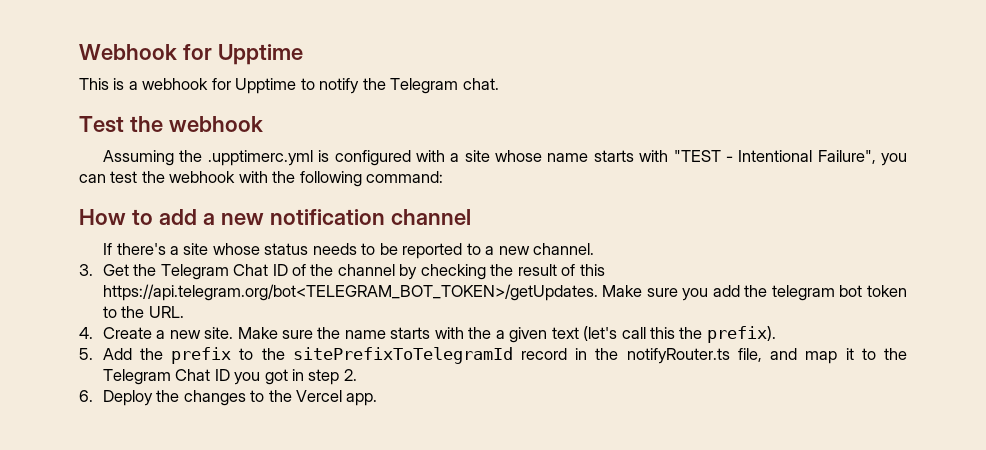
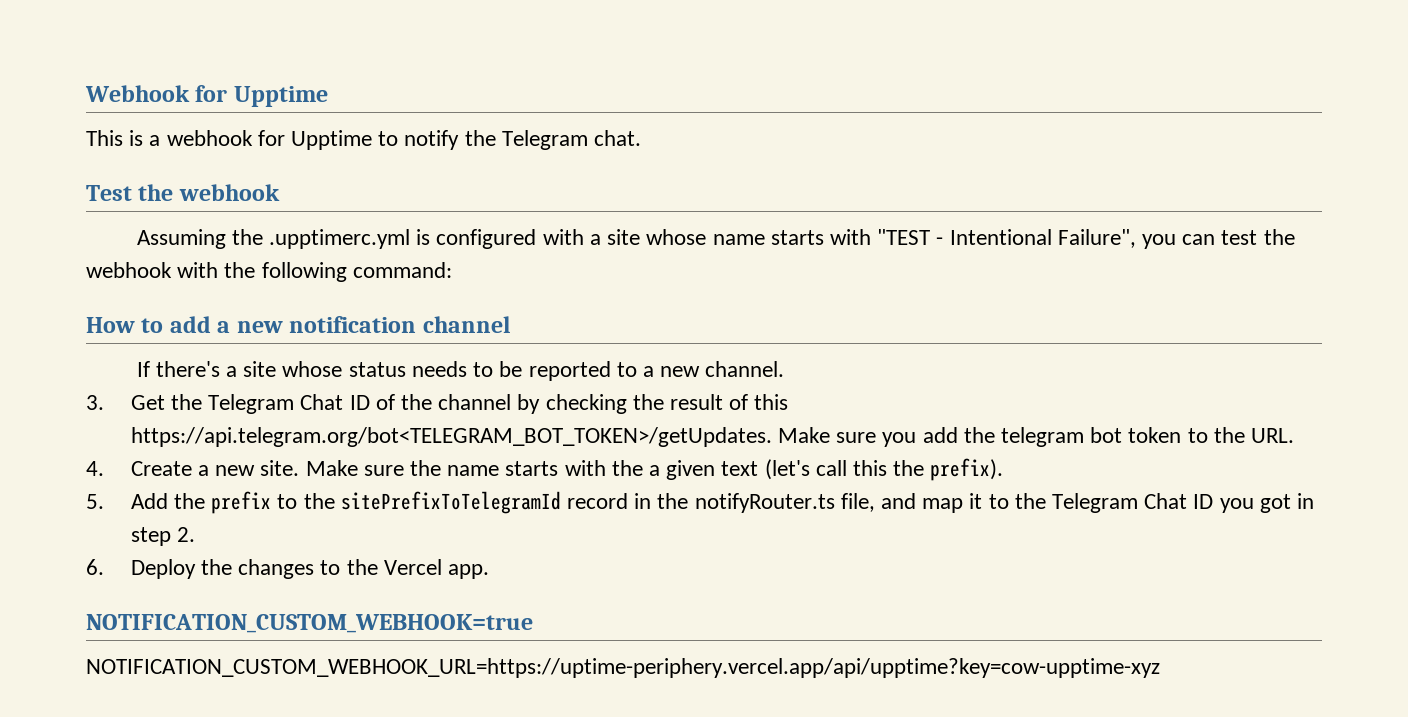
(378, 399) none -> [86,614,533,633] [86,658,1160,678] // NOTIFICATION_CUSTOM_WEBHOOK=true // NOTIFICATION_CUSTOM_WEBHOOK_URL=https://uptime-periphery.vercel.app/api/upptime?key=cow-upptime-xyz

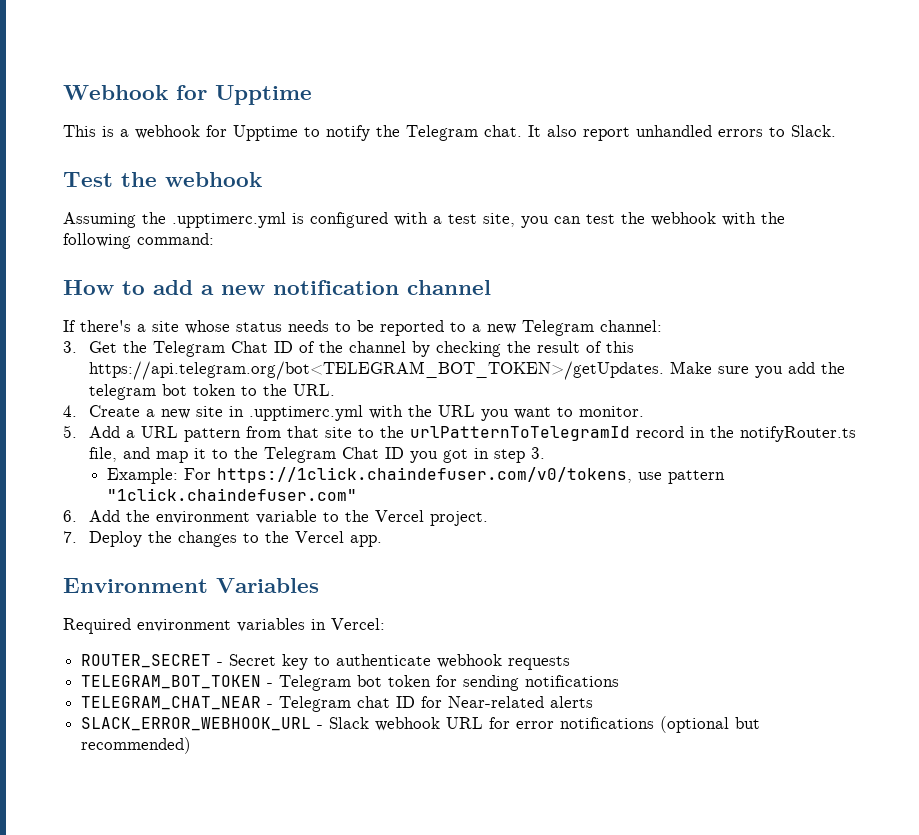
(642, 138) none -> [528,125,836,141] It also report unhandled errors to Slack.
[607,229,1136,248] site whose name starts with "TEST - Intentional Failure", -> [448,213,515,227] test site,
[705,361,785,377] channel. -> [522,320,662,336] Telegram channel:
[260,458,1004,481] [86,491,561,514] site. Make sure the name starts with the a given text (let's call this the prefix). // 5. Add the prefix to the sitePrefixToTelegramId -> [195,405,644,421] [63,425,630,442] site in .upptimerc.yml with the URL you want to monitor. // 5. Add a URL pattern from that site to the urlPatternToTelegramId
[176,527,195,542] [86,559,104,575] 2. // 6. -> [530,447,545,459] [106,467,725,484] [106,488,357,501] [63,510,488,526] [63,531,77,543] 3. // Example: For https://1click.chaindefuser.com/v0/tokens, use pattern "1click.chaindefuser.com" // 6. Add the environment variable to the Vercel project. // 7.
[86,614,533,633] [86,658,1160,678] NOTIFICATION_CUSTOM_WEBHOOK=true // NOTIFICATION_CUSTOM_WEBHOOK_URL=https://uptime-periphery.vercel.app/api/upptime?key=cow-upptime-xyz -> [63,578,319,593] [63,618,385,634] [81,654,571,670] [81,675,620,691] [81,696,594,712] [81,716,761,733] [81,737,192,754] Environment Variables // Required environment variables in Vercel: // ROUTER_SECRET - Secret key to authenticate webhook requests // TELEGRAM_BOT_TOKEN - Telegram bot token for sending notifications // TELEGRAM_CHAT_NEAR - Telegram chat ID for Near-related alerts // SLACK_ERROR_WEBHOOK_URL - Slack webhook URL for error notifications (optional but recommended)

